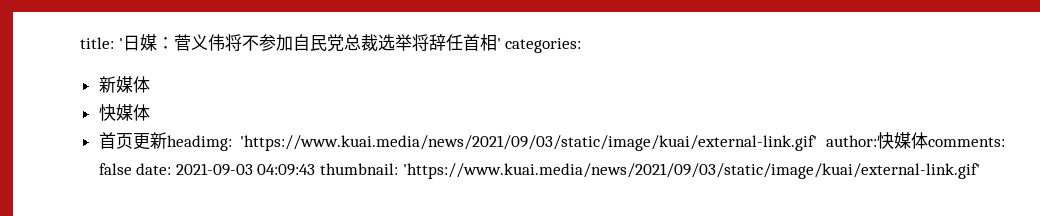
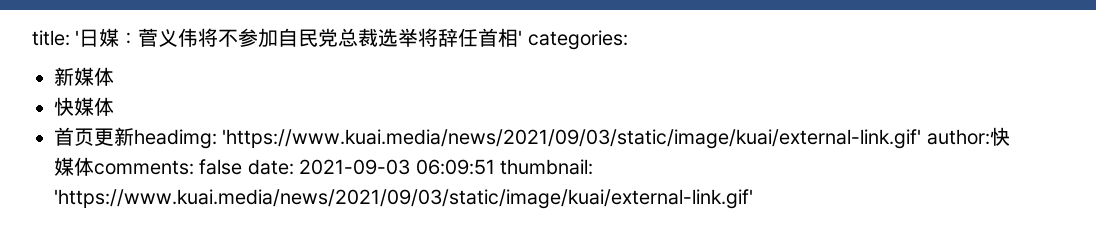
[257,164,316,176] 04:09:43 -> [415,159,495,175] 06:09:51

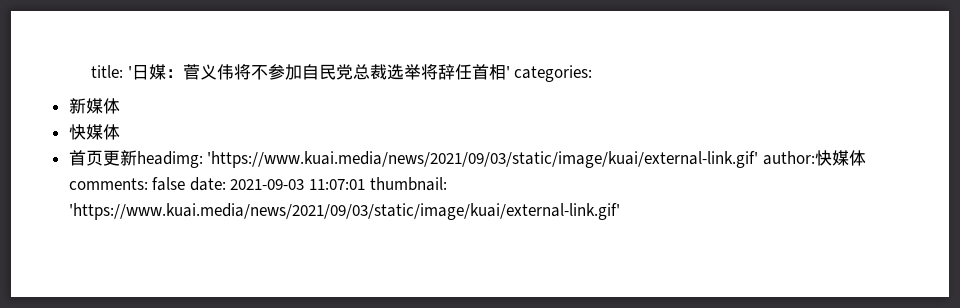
[415,159,495,175] 06:09:51 -> [309,179,366,190] 11:07:01

